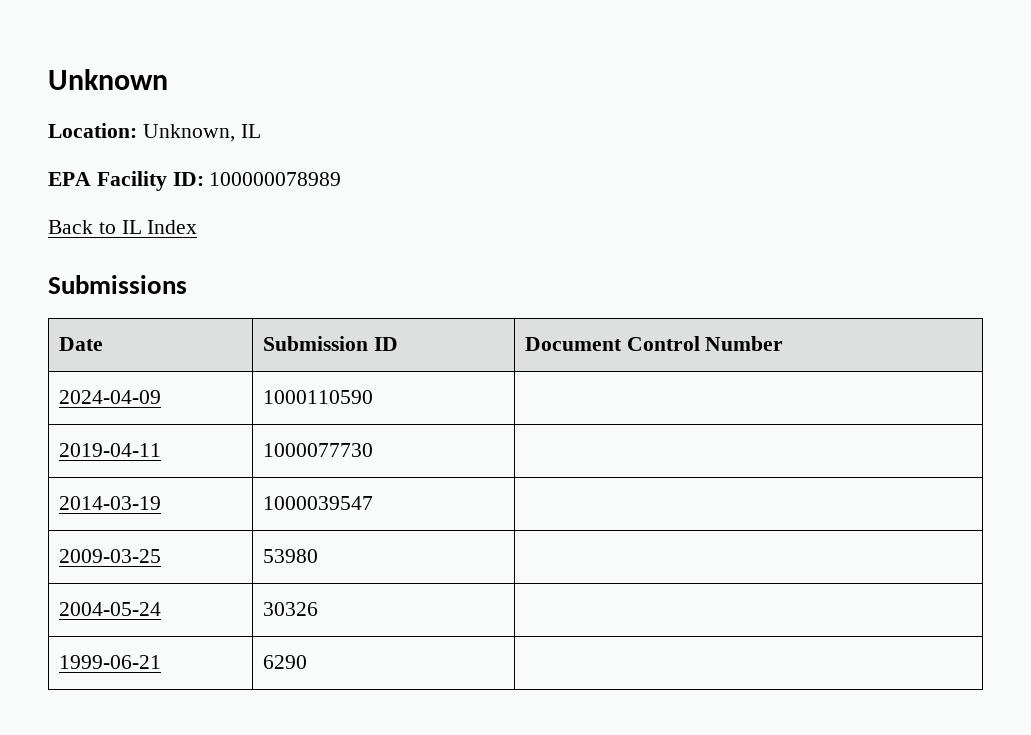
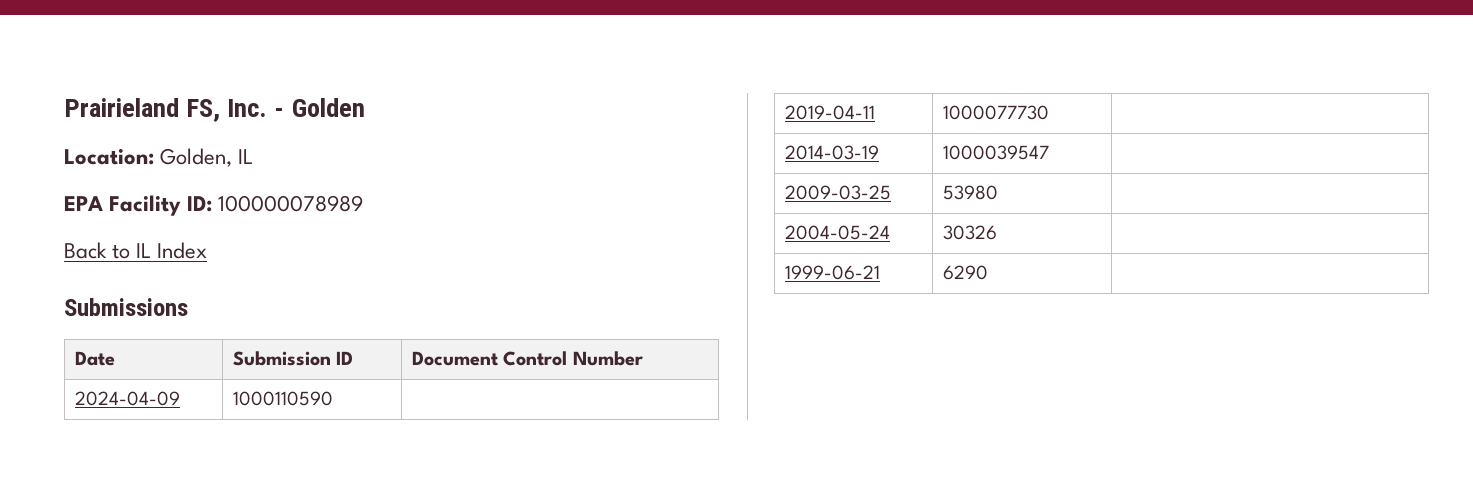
[48,69,168,90] Unknown -> [64,98,365,122] Prairieland FS, Inc. - Golden
[142,124,235,142] Unknown, -> [160,148,233,167] Golden,

